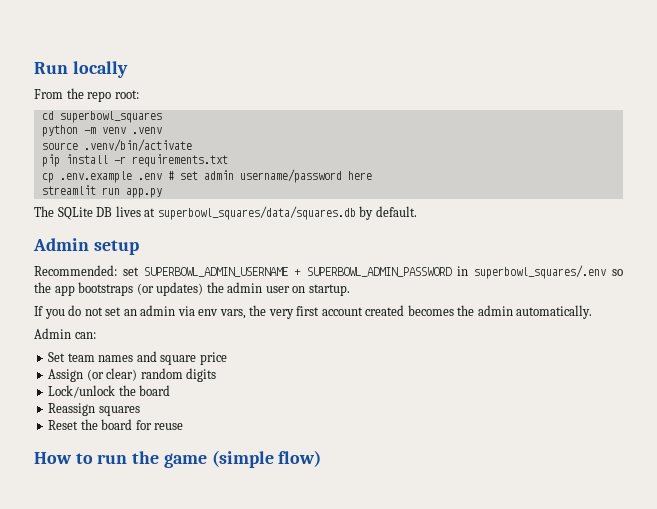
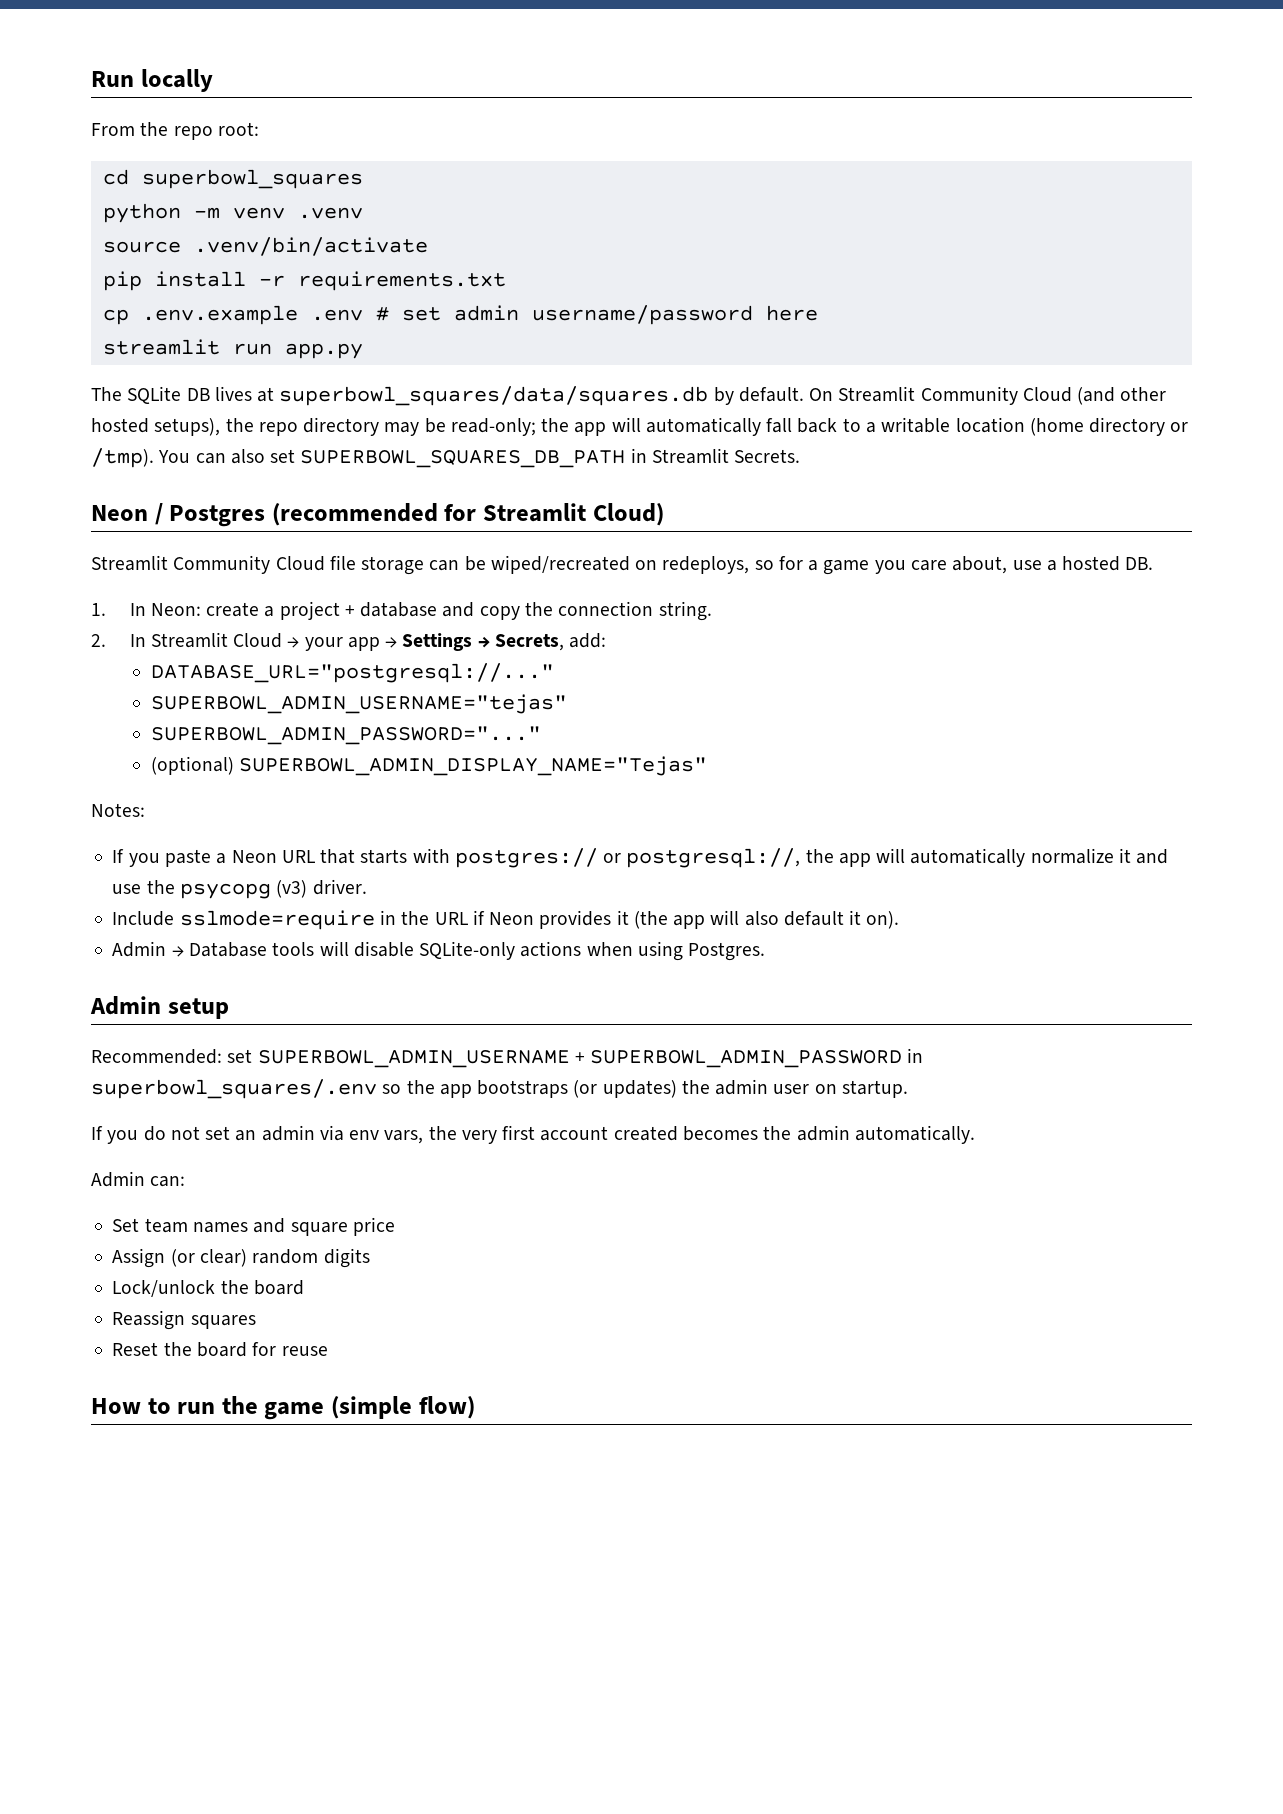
(417, 211) none -> [809,386,1167,405] [91,417,1189,436] [91,448,801,468] [91,503,664,527] [91,555,1154,575] [91,601,712,621] [91,632,607,651] [151,663,555,683] [151,694,568,714] [151,726,542,745] [151,756,708,776] [91,803,145,817] [112,848,1169,868] [112,879,367,899] [112,910,900,930] [112,941,766,961] On Streamlit Community Cloud (and other hosted setups), the repo directory may be read-only; the app will automatically fall back to a writable location (home directory or /tmp). You can also set SUPERBOWL_SQUARES_DB_PATH in Streamlit Secrets. // Neon / Postgres (recommended for Streamlit Cloud) // Streamlit Community Cloud file storage can be wiped/recreated on redeploys, so for a game you care about, use a hosted DB. // 1. In Neon: create a project + database and copy the connection string. // 2. In Streamlit Cloud → your app → Settings → Secrets, add: // DATABASE_URL="postgresql://..." // SUPERBOWL_ADMIN_USERNAME="tejas" // SUPERBOWL_ADMIN_PASSWORD="..." // (optional) SUPERBOWL_ADMIN_DISPLAY_NAME="Tejas" // Notes: // If you paste a Neon URL that starts with postgres:// or postgresql://, the app will automatically normalize it and use the psycopg (v3) driver. // Include sslmode=require in the URL if Neon provides it (the app will also default it on). // Admin → Database tools will disable SQLite-only actions when using Postgres.

